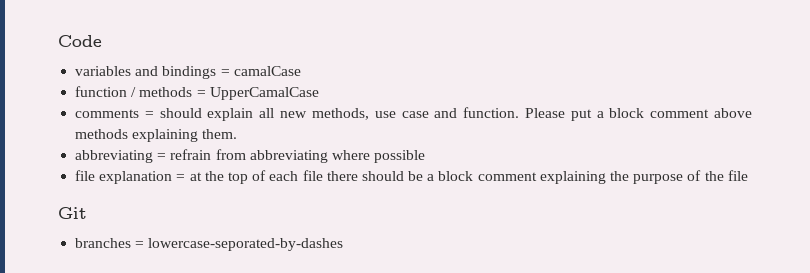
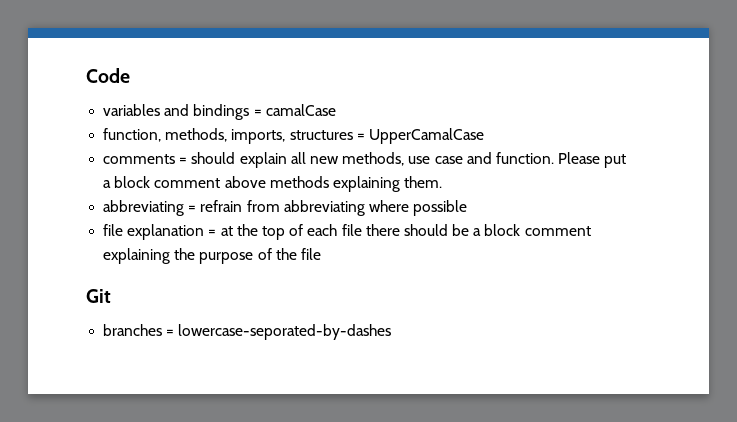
[75,86,193,97] function / methods -> [103,128,353,144] function, methods, imports, structures

